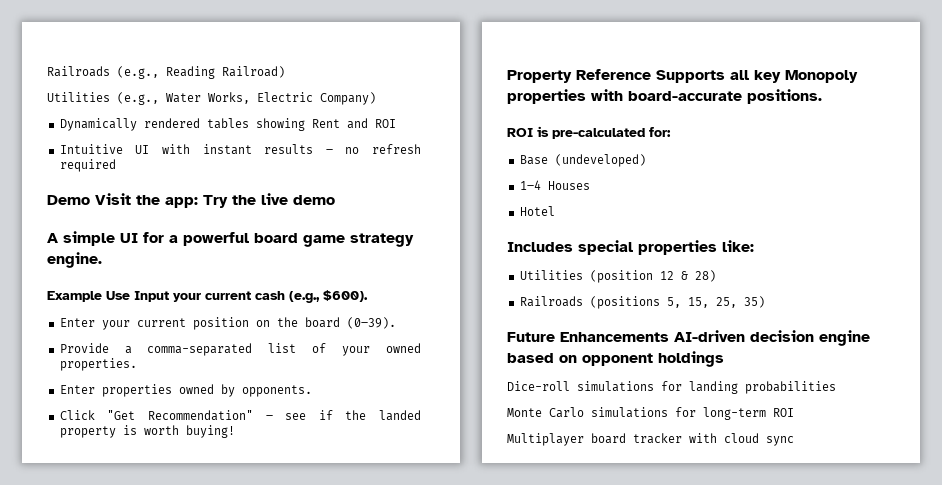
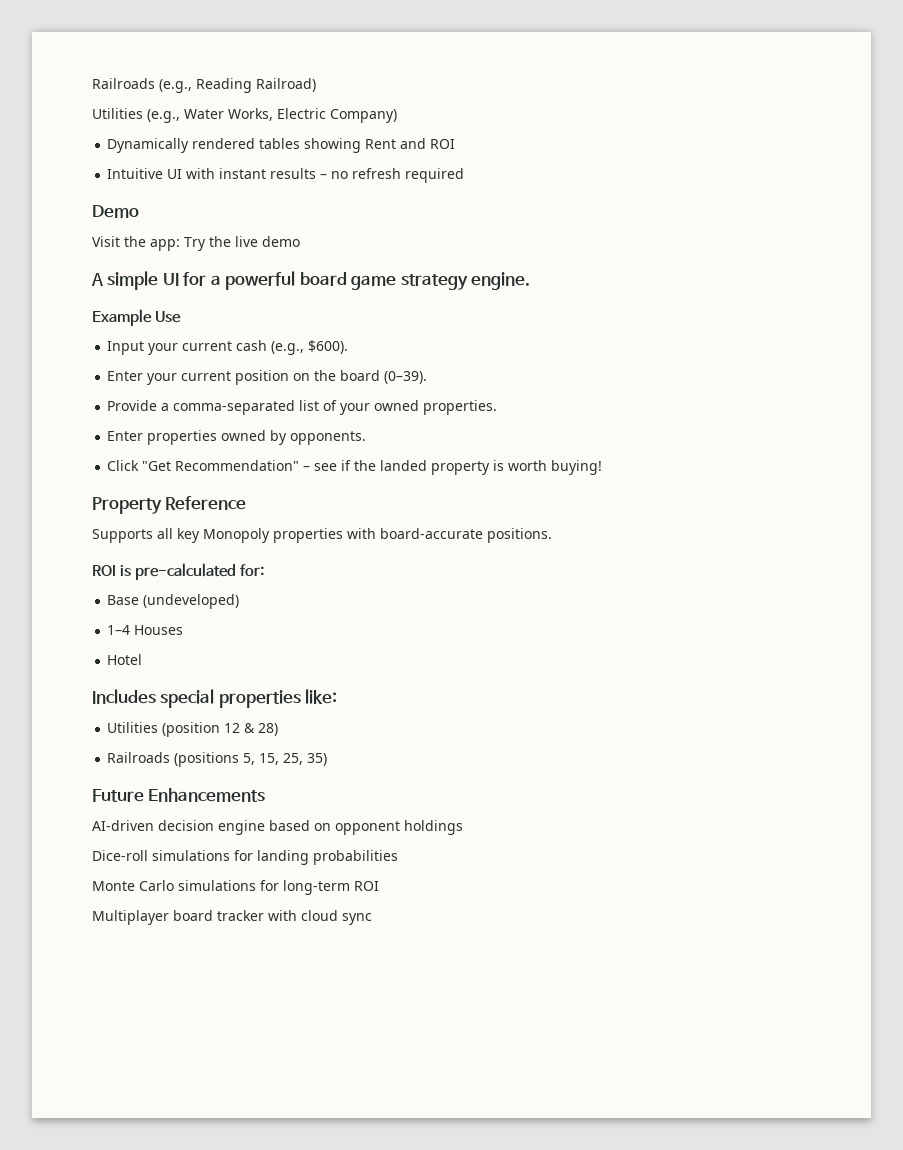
(90, 200) none -> (139, 211) //
(130, 295) none -> (182, 317) //
(651, 74) none -> (247, 503) //
(669, 337) none -> (266, 795) //

